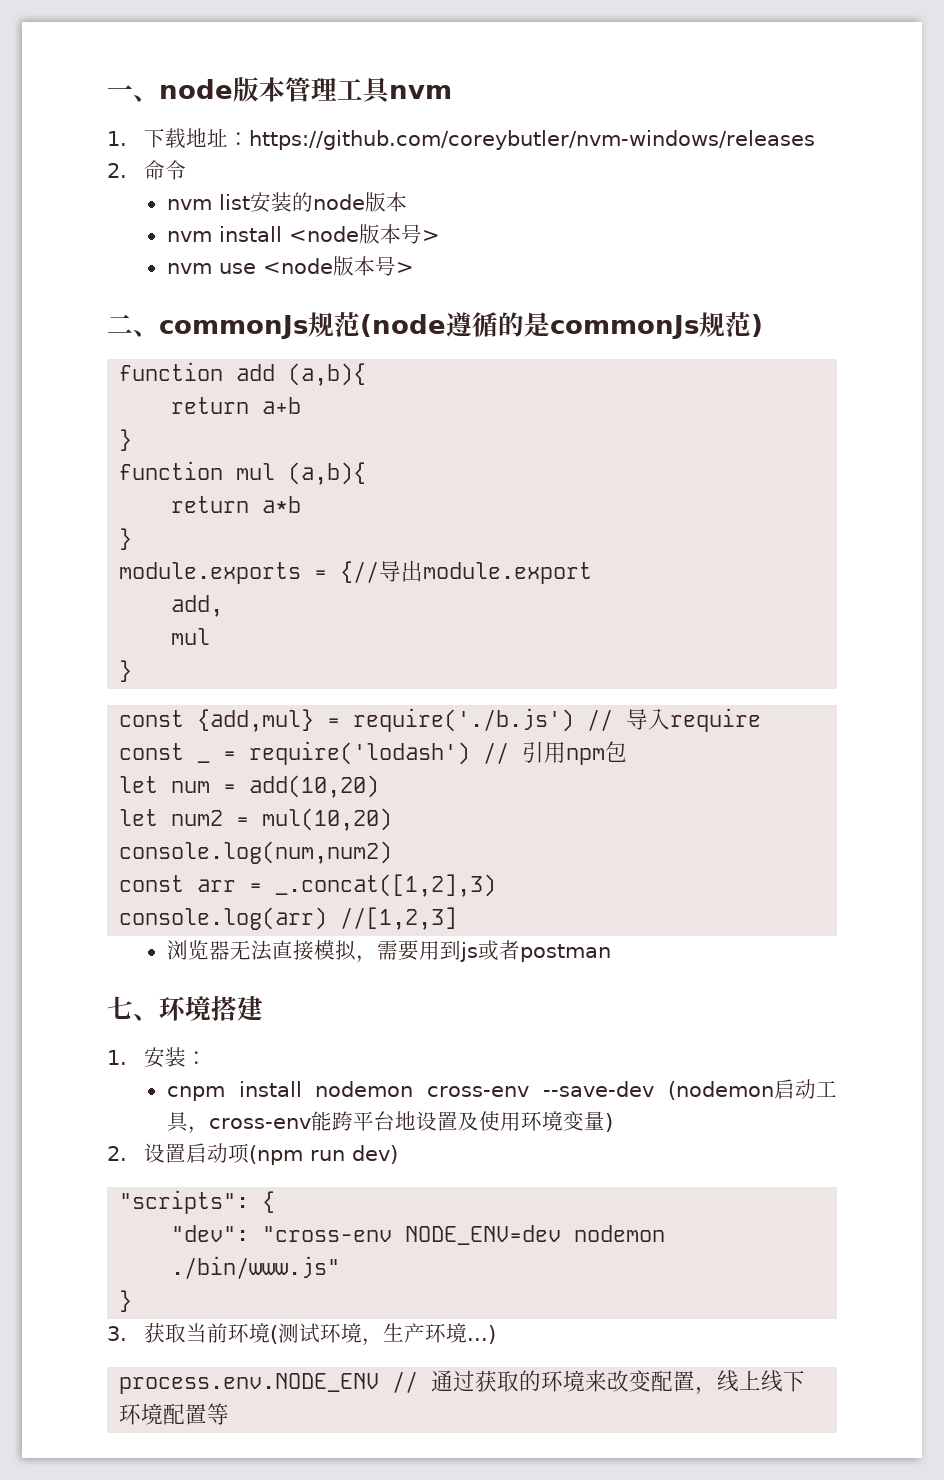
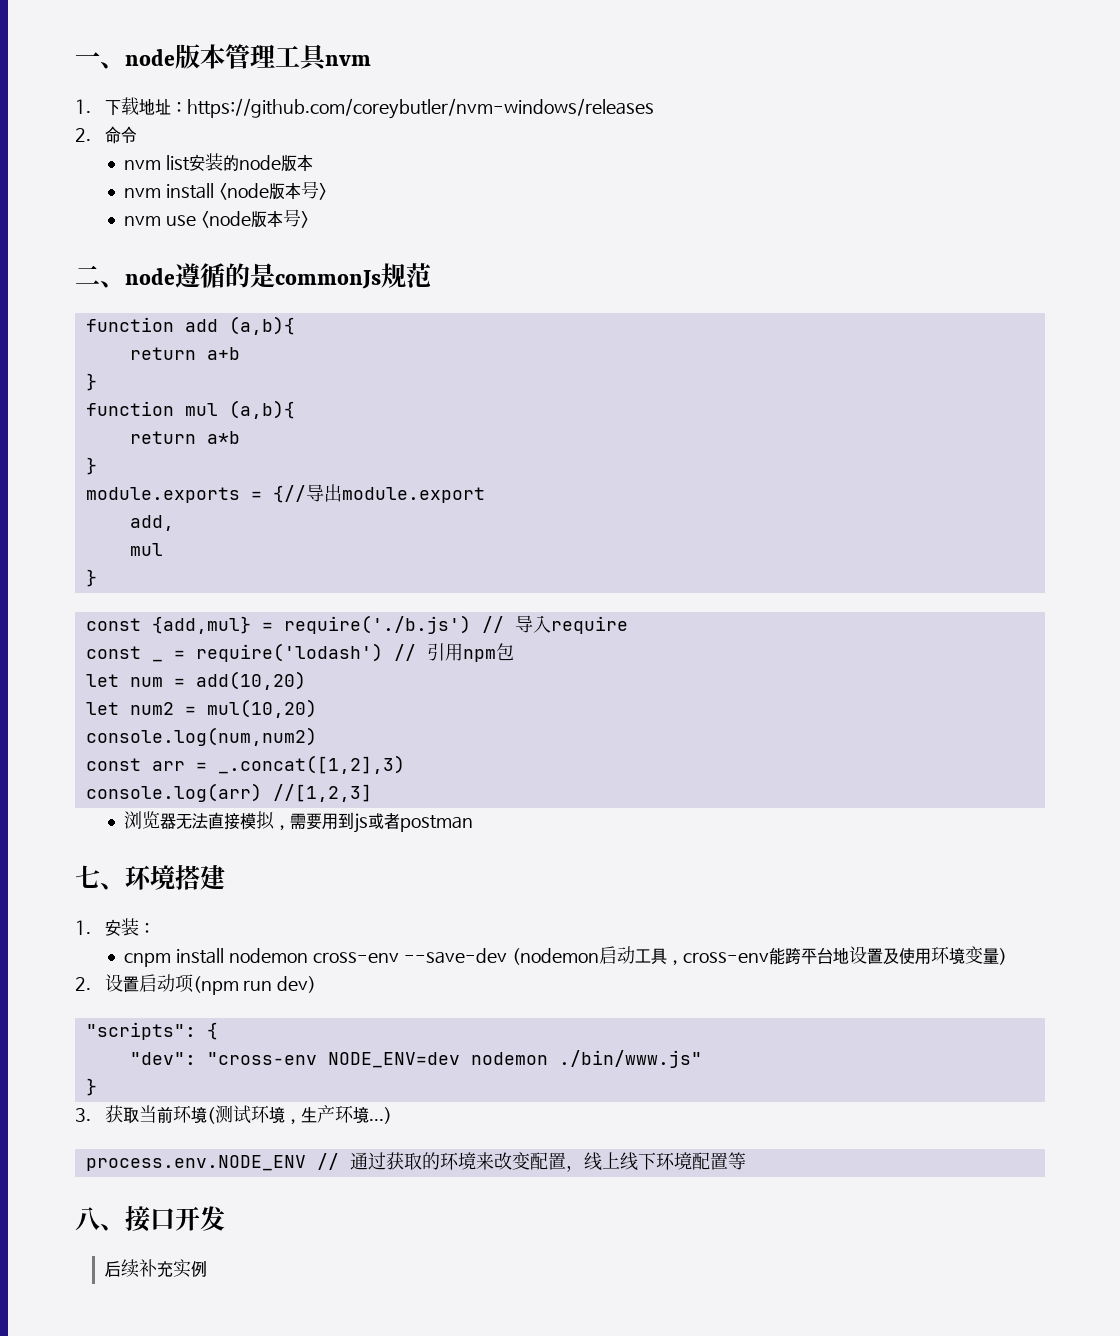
[159,312,446,339] commonJs规范(node -> [125,268,175,285] node
[751,314,763,337] ) -> (431, 275) none
(230, 1414) none -> [75,1206,225,1232] [104,1259,207,1278] // 八、接口开发 // 后续补充实例

